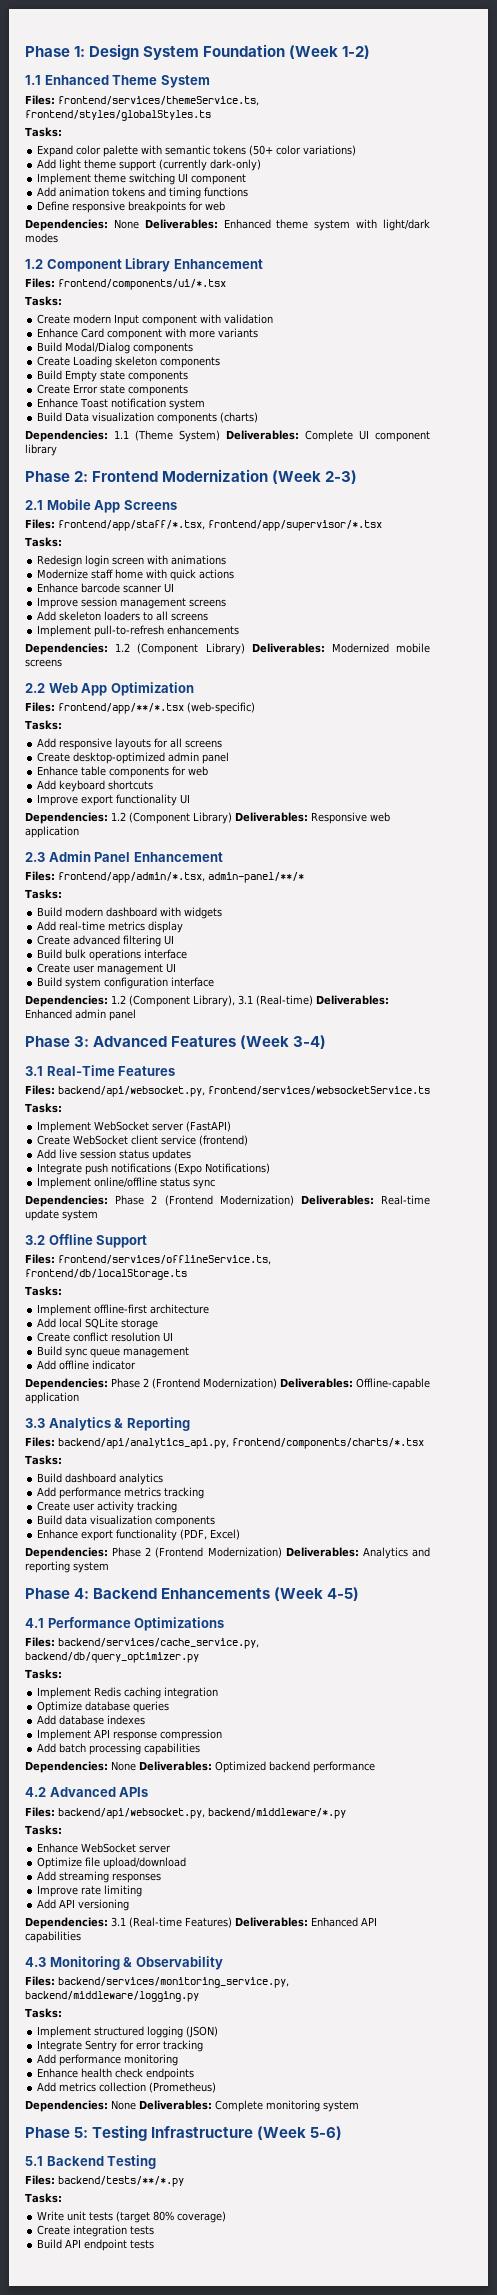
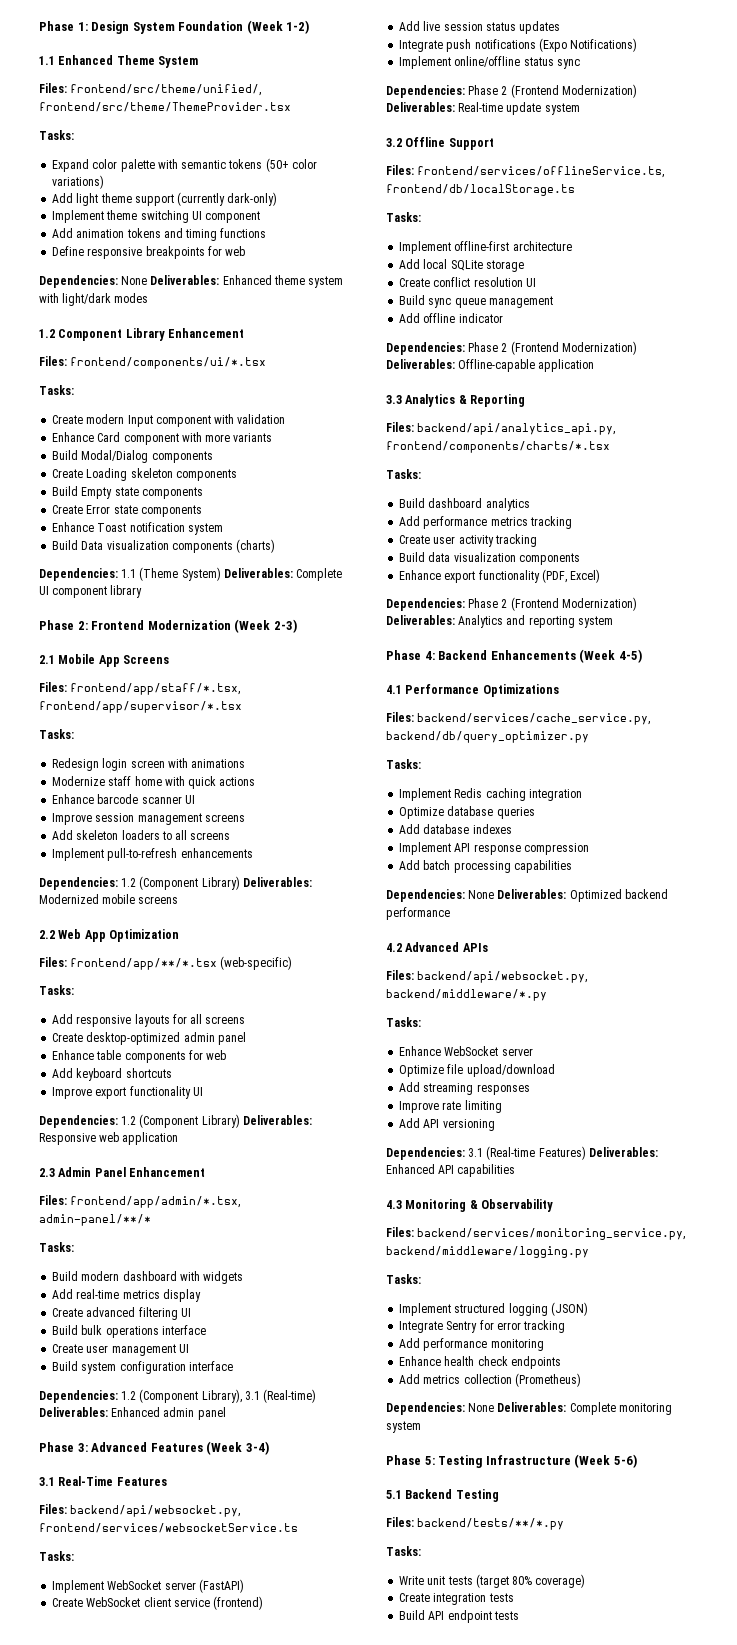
[58,96,259,106] [25,110,211,121] frontend/services/themeService.ts, frontend/styles/globalStyles.ts -> [70,84,262,96] [39,102,291,112] frontend/src/theme/unified/, frontend/src/theme/ThemeProvider.tsx

